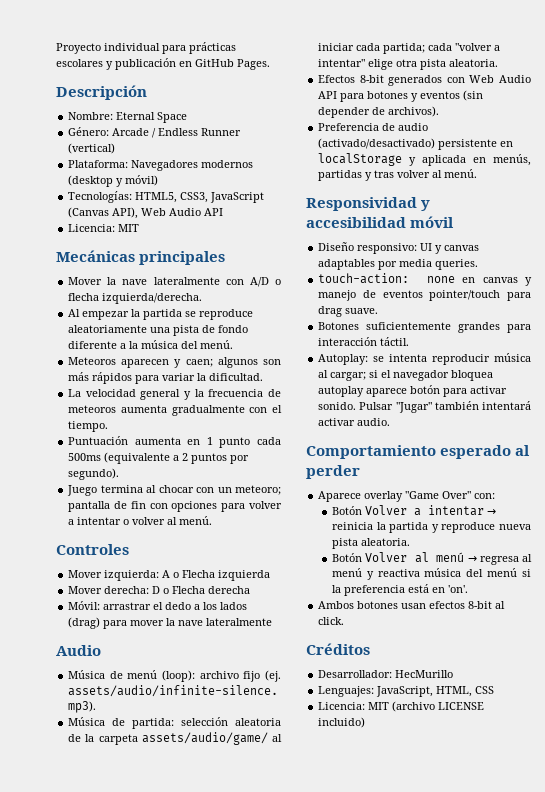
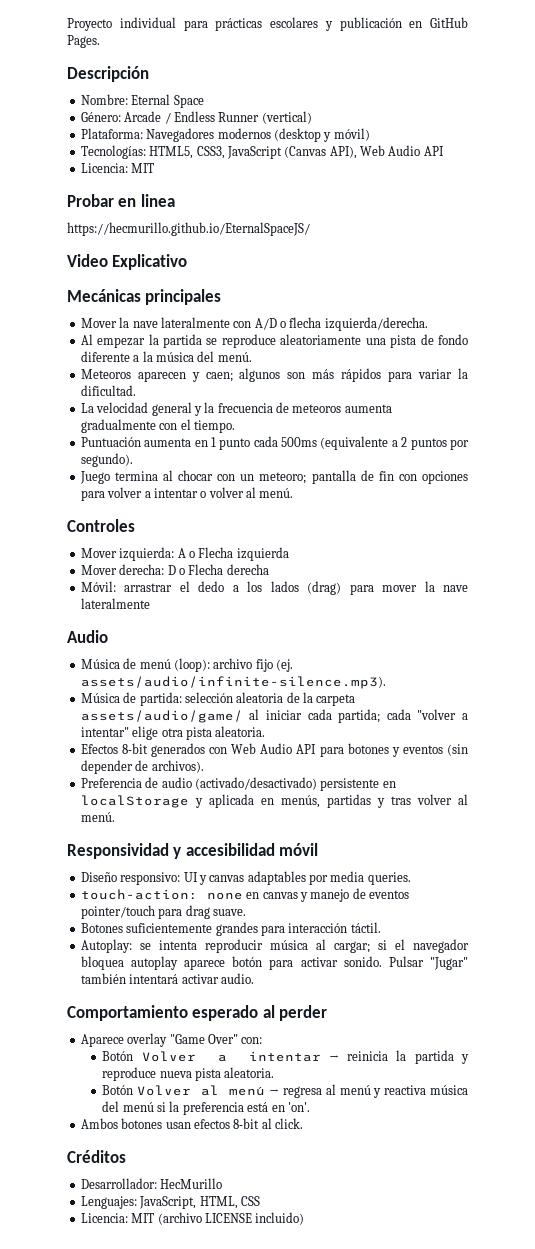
(140, 228) none -> [67,194,175,207] [67,222,310,236] [67,254,188,270] // Probar en linea // https://hecmurillo.github.io/EternalSpaceJS/ // Video Explicativo

